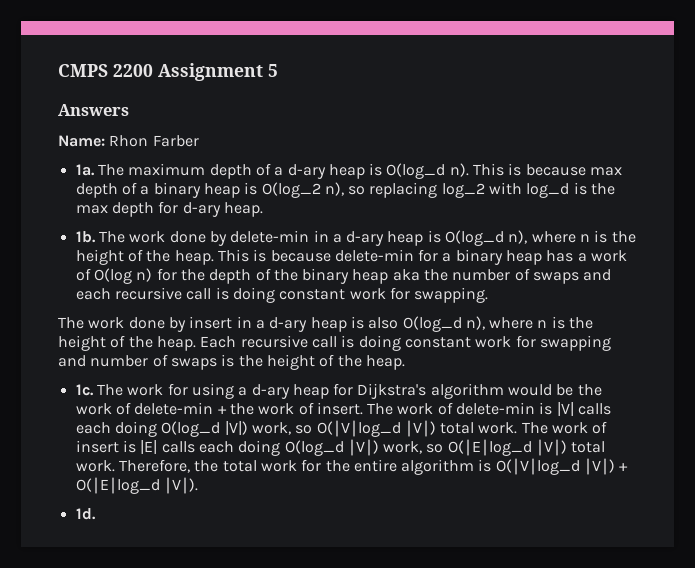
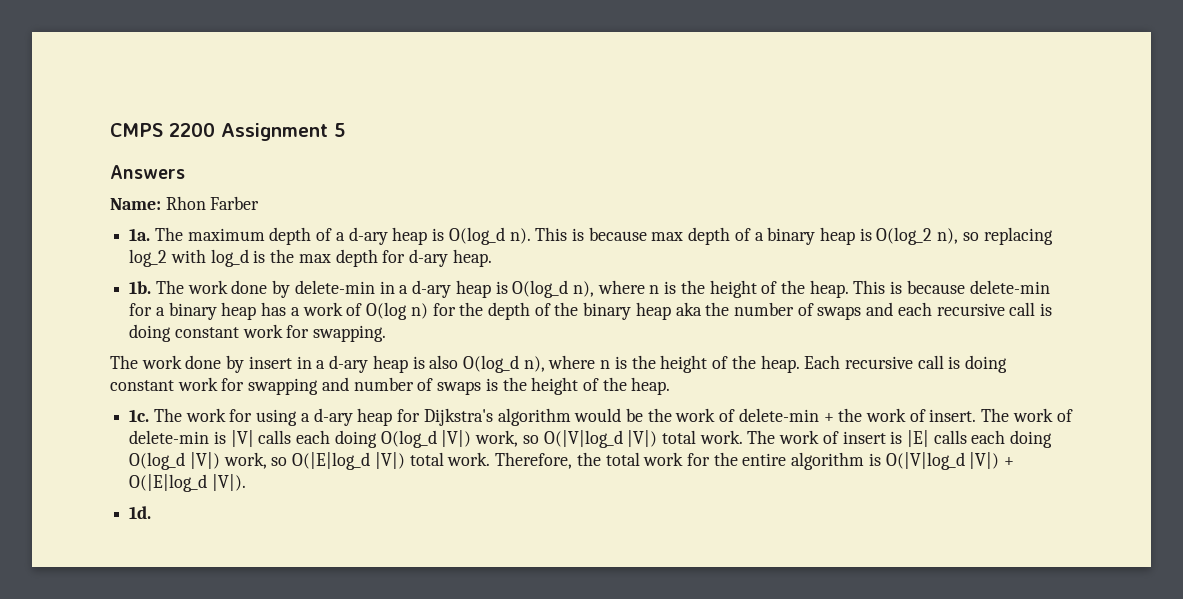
[316,420,436,437] O(∣V∣log_d ∣V∣) -> [543,430,658,448] O(|V|log_d |V|)
[347,439,568,456] ∣V∣) work, so O(∣E∣log_d ∣V∣) -> [189,452,405,470] |V|) work, so O(|E|log_d |V|)
[495,458,629,475] [75,477,198,494] O(∣V∣log_d ∣V∣) + O(∣E∣log_d ∣V∣). -> [885,452,1015,470] [129,474,246,492] O(|V|log_d |V|) + O(|E|log_d |V|).

